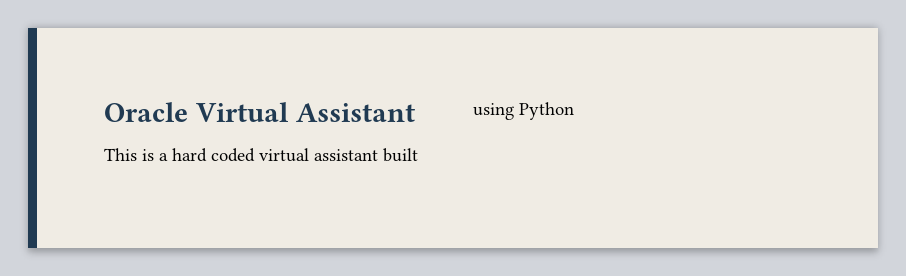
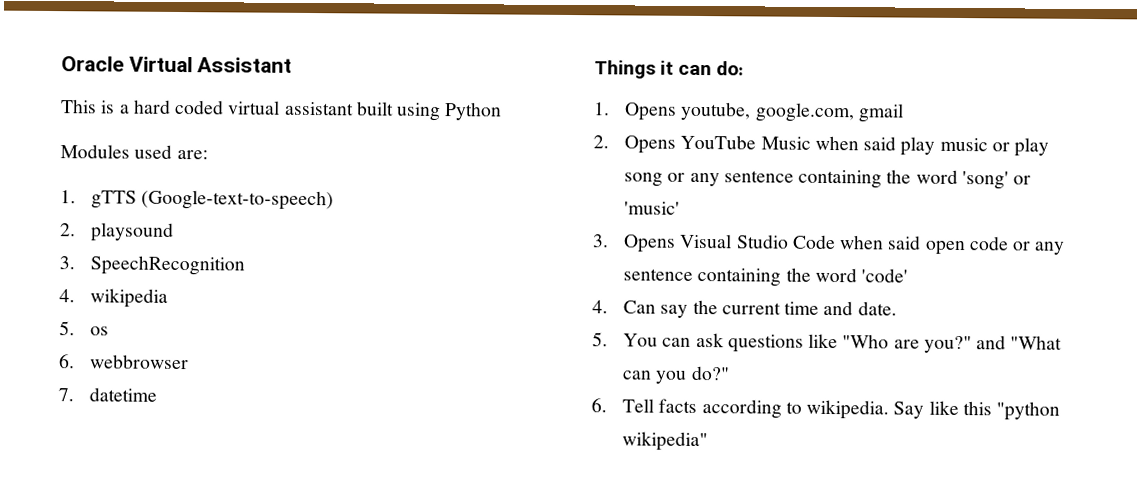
(574, 111) none -> [60,144,208,160] [60,189,335,211] [60,222,175,242] [59,255,246,276] [59,288,169,308] [59,321,110,336] [59,354,190,370] [58,387,158,402] [594,60,745,79] [593,101,904,123] [593,134,1050,157] [624,169,1032,190] [624,201,681,215] [592,233,1066,256] [623,267,909,287] [592,299,897,318] [592,332,1063,354] [622,365,730,384] [591,398,1061,421] [622,431,709,452] // Modules used are: // 1. gTTS (Google-text-to-speech) // 2. playsound // 3. SpeechRecognition // 4. wikipedia // 5. os // 6. webbrowser // 7. datetime // Things it can do: // 1. Opens youtube, google.com, gmail // 2. Opens YouTube Music when said play music or play song or any sentence containing the word 'song' or 'music' // 3. Opens Visual Studio Code when said open code or any sentence containing the word 'code' // 4. Can say the current time and date. // 5. You can ask questions like "Who are you?" and "What can you do?" // 6. Tell facts according to wikipedia. Say like this "python wikipedia"

